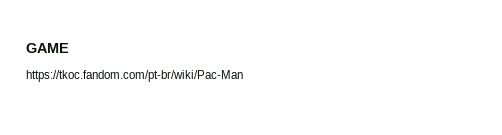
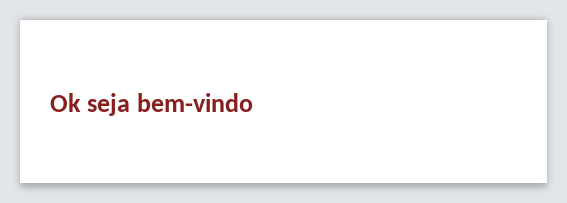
[26,43,69,53] [26,70,243,82] GAME // https://tkoc.fandom.com/pt-br/wiki/Pac-Man -> [50,93,254,116] Ok seja bem-vindo

